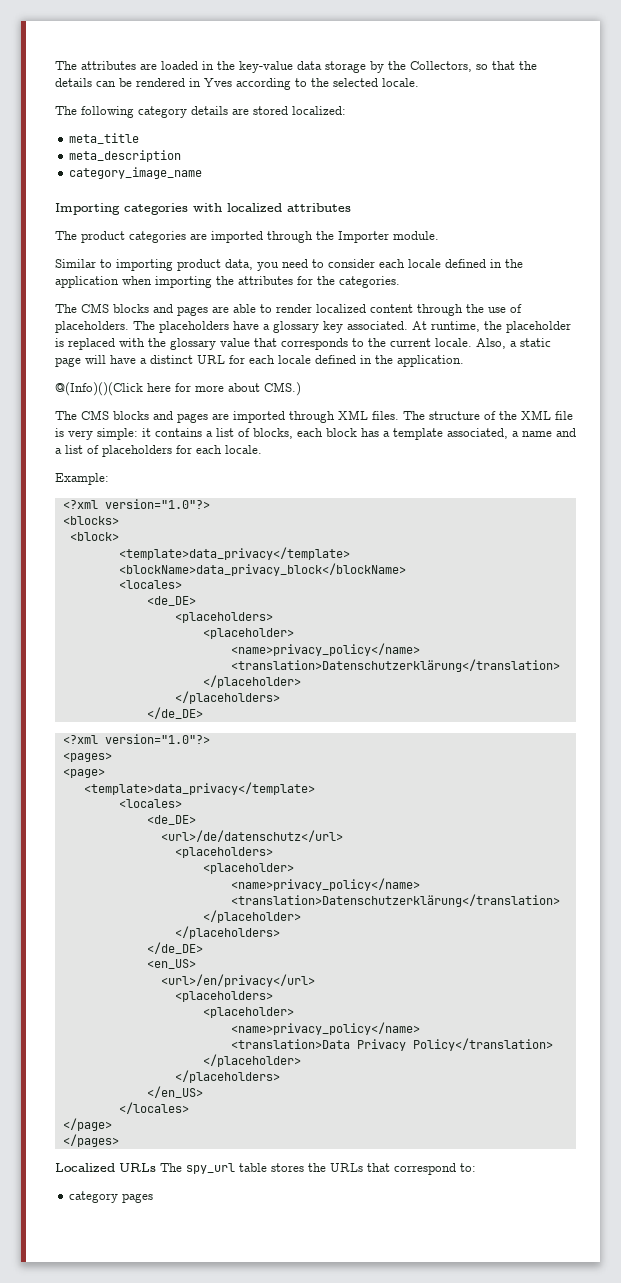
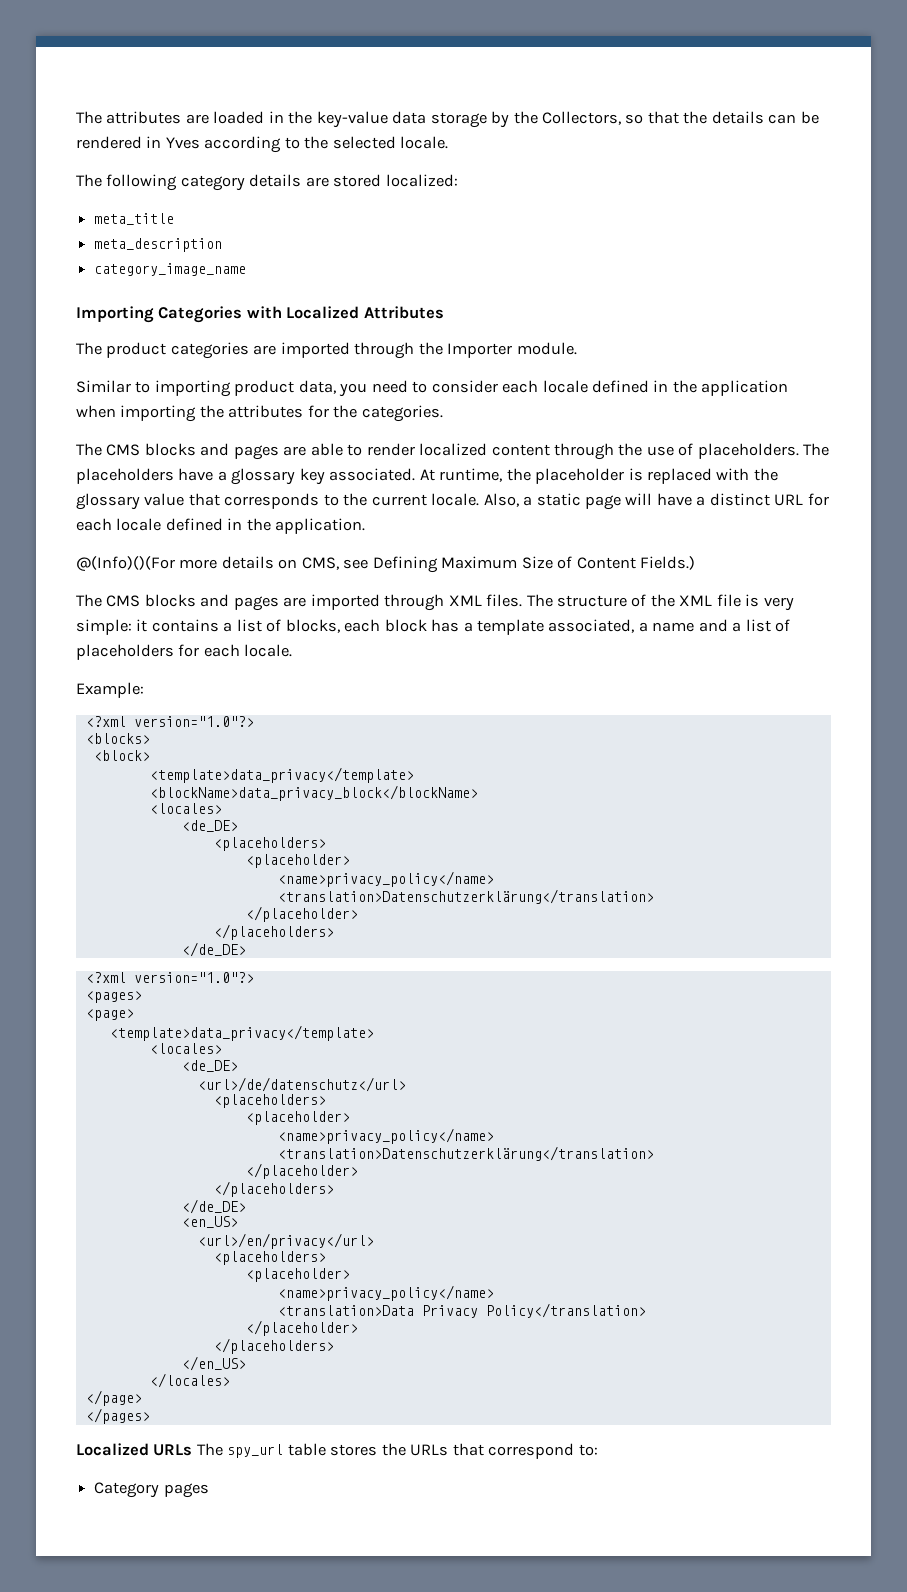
[124,203,351,215] categories with localized attributes -> [158,306,444,323] Categories with Localized Attributes
[55,382,301,396] @(Info)()(Click here for more about CMS.) -> [76,556,696,573] @(Info)()(For more details on CMS, see Defining Maximum Size of Content Fields.)
[68,1191,118,1203] category -> [94,1482,160,1498] Category

